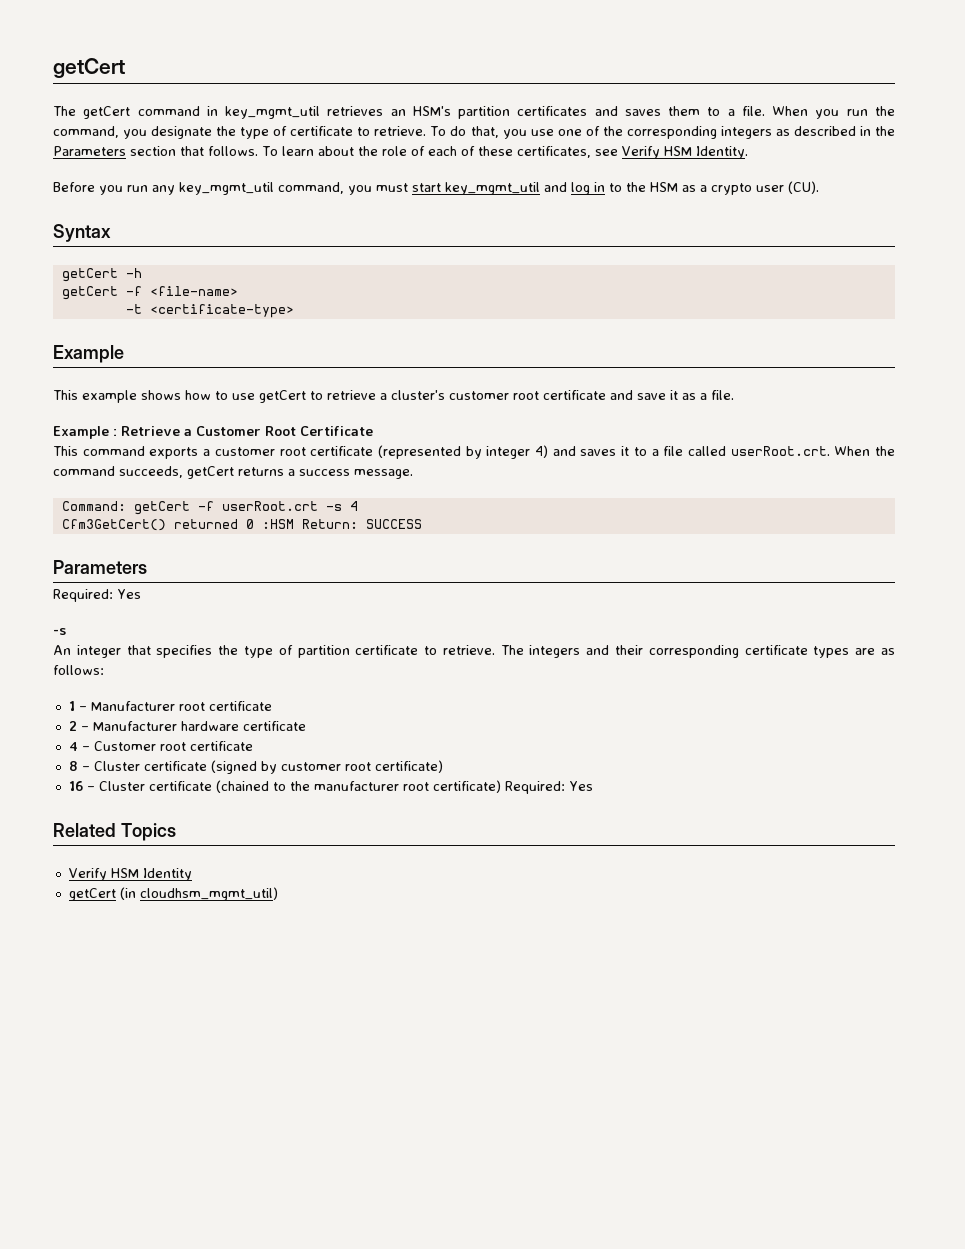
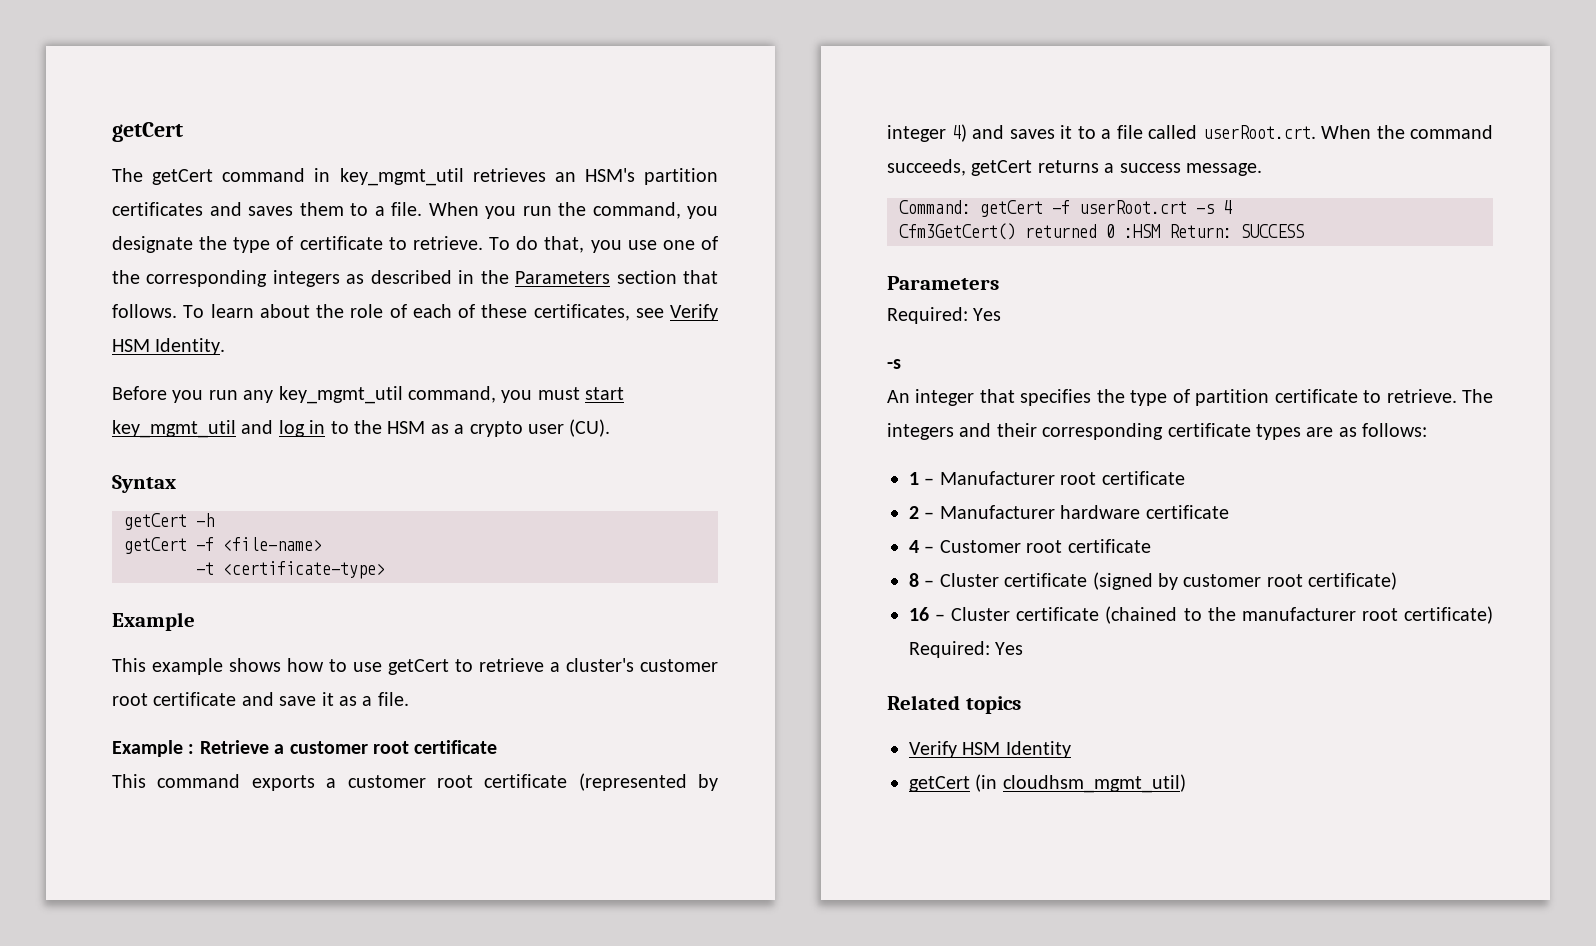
[196,426,373,436] Customer Root Certificate -> [289,740,498,754] customer root certificate
[120,823,176,841] Topics -> [965,696,1021,714] topics

